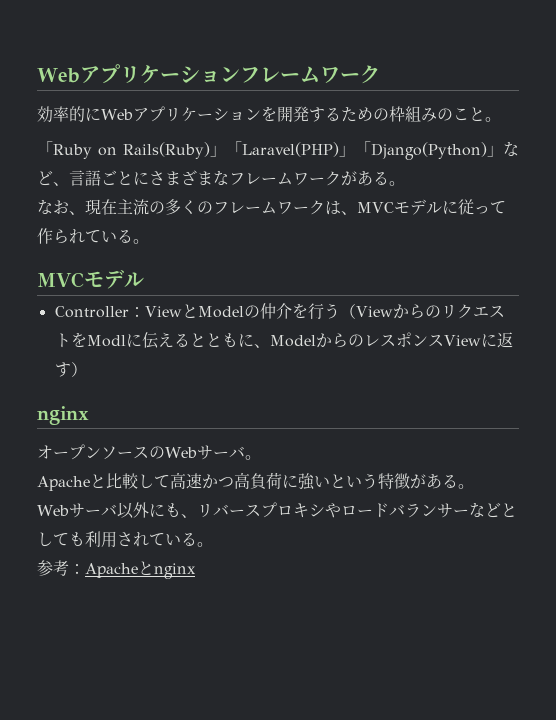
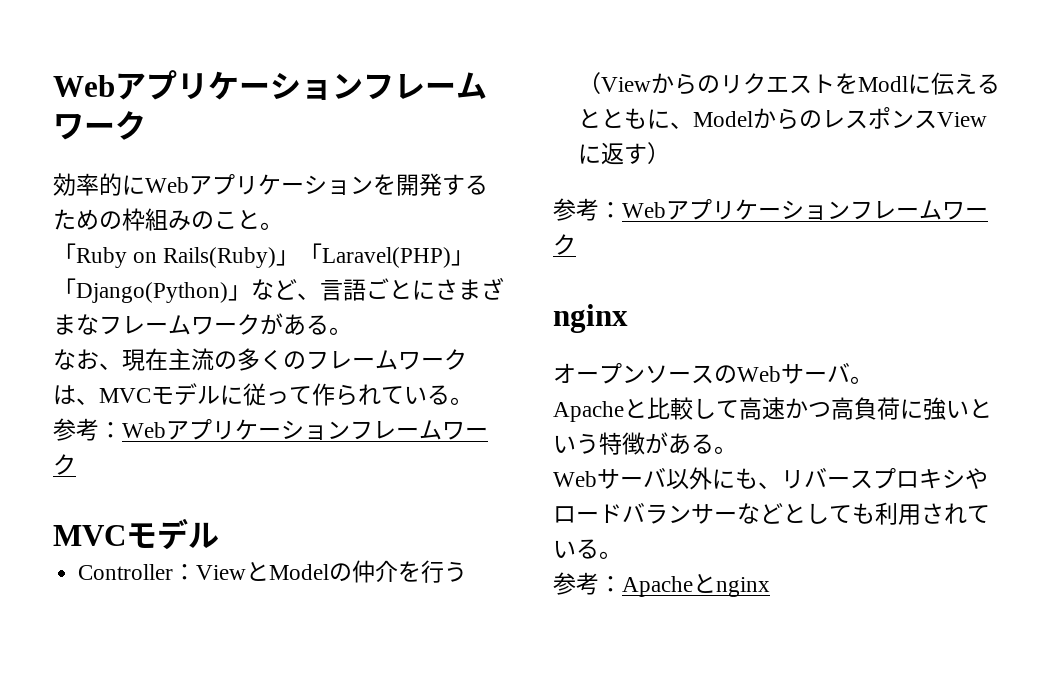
(149, 241) none -> [53,418,488,441] [53,454,76,475] // 参考：Webアプリケーションフレームワーク
(87, 369) none -> [553,198,988,221] [553,234,576,255] // 参考：Webアプリケーションフレームワーク

